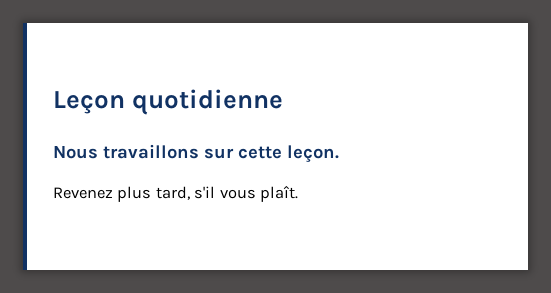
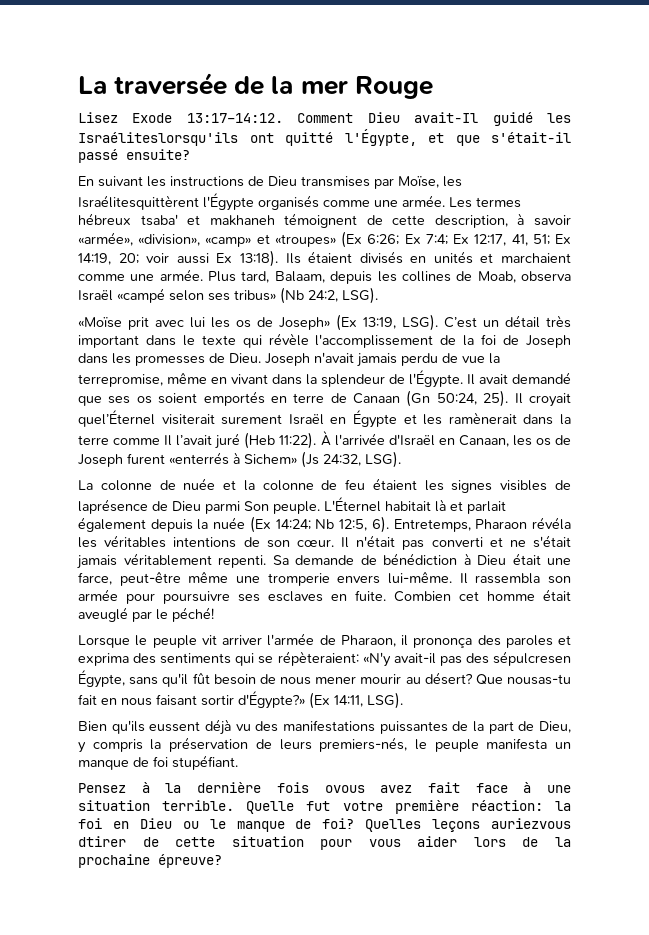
[53,89,284,115] [53,144,339,163] [53,185,299,202] Leçon quotidienne // Nous travaillons sur cette leçon. // Revenez plus tard, s'il vous plaît. -> [78,72,433,99] [78,112,571,126] [78,129,571,146] [78,149,190,163] [78,176,462,189] [78,192,521,211] [78,213,571,228] [78,231,571,248] [78,250,571,267] [78,269,572,284] [78,287,378,304] [78,314,571,331] [78,333,572,348] [78,352,500,367] [78,369,571,388] [78,390,571,407] [78,409,572,428] [78,430,571,449] [78,451,401,468] [78,478,571,493] [78,496,506,514] [78,516,572,533] [78,535,571,550] [77,553,571,569] [78,572,571,586] [78,589,571,604] [78,607,214,622] [78,633,571,648] [78,651,572,667] [78,669,571,688] [78,690,403,709] [78,719,572,735] [78,737,571,753] [78,755,238,770] [78,782,571,793] [78,800,571,814] [78,818,571,832] [78,836,571,850] [78,854,222,868] La traversée de la mer Rouge // Lisez Exode 13:17–14:12. Comment Dieu avait-Il guidé les Israéliteslorsqu'ils ont quitté l'Égypte, et que s'était-il passé ensuite? // En suivant les instructions de Dieu transmises par Moïse, les Israélitesquittèrent l'Égypte organisés comme une armée. Les termes hébreux tsaba' et makhaneh témoignent de cette description, à savoir «armée», «division», «camp» et «troupes» (Ex 6:26; Ex 7:4; Ex 12:17, 41, 51; Ex 14:19, 20; voir aussi Ex 13:18). Ils étaient divisés en unités et marchaient comme une armée. Plus tard, Balaam, depuis les collines de Moab, observa Israël «campé selon ses tribus» (Nb 24:2, LSG). // «Moïse prit avec lui les os de Joseph» (Ex 13:19, LSG). C’est un détail très important dans le texte qui révèle l'accomplissement de la foi de Joseph dans les promesses de Dieu. Joseph n'avait jamais perdu de vue la terrepromise, même en vivant dans la splendeur de l'Égypte. Il avait demandé que ses os soient emportés en terre de Canaan (Gn 50:24, 25). Il croyait quel’Éternel visiterait surement Israël en Égypte et les ramènerait dans la terre comme Il l’avait juré (Heb 11:22). À l'arrivée d'Israël en Canaan, les os de Joseph furent «enterrés à Sichem» (Js 24:32, LSG). // La colonne de nuée et la colonne de feu étaient les signes visibles de laprésence de Dieu parmi Son peuple. L'Éternel habitait là et parlait également depuis la nuée (Ex 14:24; Nb 12:5, 6). Entretemps, Pharaon révéla les véritables intentions de son cœur. Il n'était pas converti et ne s'était jamais véritablement repenti. Sa demande de bénédiction à Dieu était une farce, peut-être même une tromperie envers lui-même. Il rassembla son armée pour poursuivre ses esclaves en fuite. Combien cet homme était aveuglé par le péché! // Lorsque le peuple vit arriver l'armée de Pharaon, il prononça des paroles et exprima des sentiments qui se répèteraient: «N'y avait-il pas des sépulcresen Égypte, sans qu'il fût besoin de nous mener mourir au désert? Que nousas-tu fait en nous faisant sortir d'Égypte?» (Ex 14:11, LSG). // Bien qu'ils eussent déjà vu des manifestations puissantes de la part de Dieu, y compris la préservation de leurs premiers-nés, le peuple manifesta un manque de foi stupéfiant. // Pensez à la dernière fois ovous avez fait face à une situation terrible. Quelle fut votre première réaction: la foi en Dieu ou le manque de foi? Quelles leçons auriezvous dtirer de cette situation pour vous aider lors de la prochaine épreuve?

